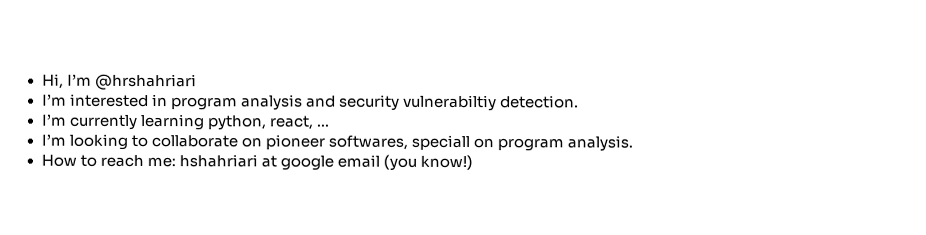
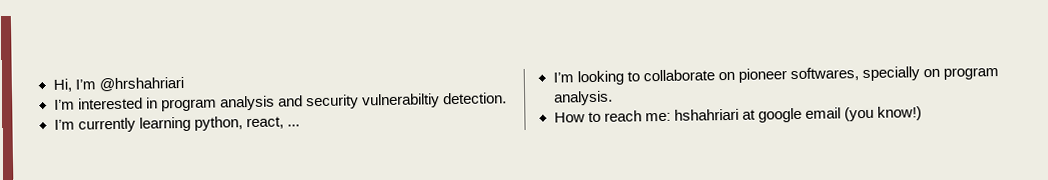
[410,134,470,151] speciall -> [861,66,920,82] specially

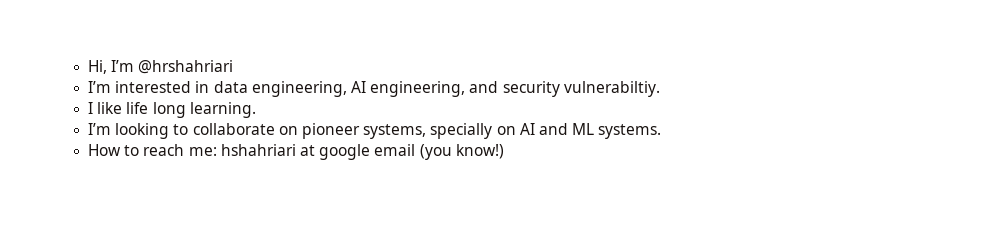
[160,92,507,112] [53,116,300,133] program analysis and security vulnerabiltiy detection. // I’m currently learning python, react, ... -> [213,81,660,97] [88,102,256,118] data engineering, AI engineering, and security vulnerabiltiy. // I like life long learning.
[789,67,859,82] softwares, -> [363,124,427,139] systems,
[942,67,999,80] [553,90,613,106] program analysis. -> [519,123,662,139] AI and ML systems.

